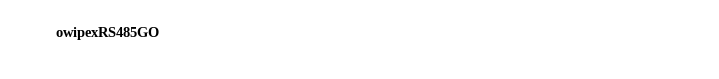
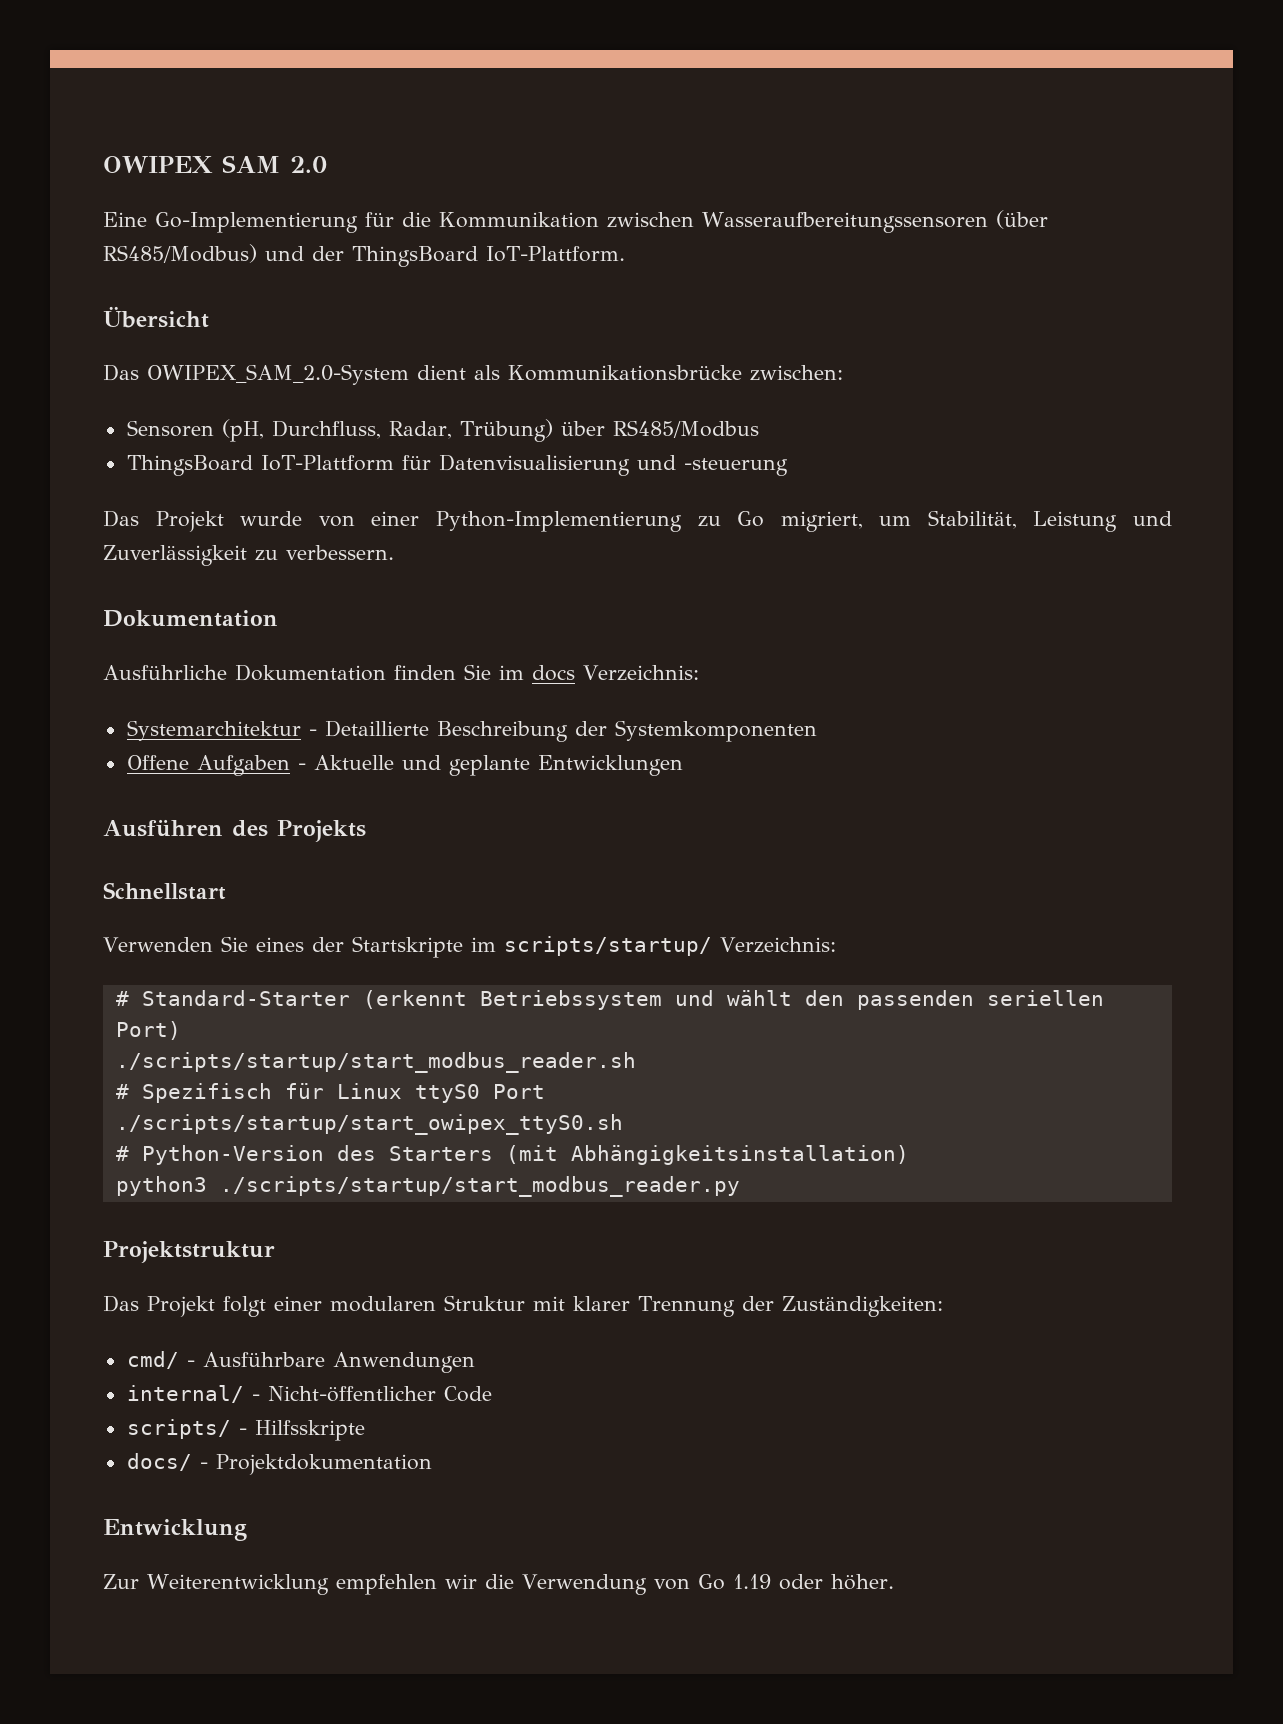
[56,27,159,40] owipexRS485GO -> [103,155,327,173] [103,210,1048,233] [103,244,625,267] [103,306,209,328] [103,364,843,385] [126,419,759,442] [126,454,788,476] [103,510,1173,532] [103,545,394,566] [103,610,278,627] [103,664,699,681] [126,720,817,742] [126,755,683,776] [103,819,366,842] [103,882,226,900] [103,936,836,958] [115,990,1104,1010] [115,1021,181,1040] [115,1052,636,1073] [115,1083,545,1103] [115,1114,623,1135] [115,1145,909,1165] [115,1176,740,1197] [103,1241,275,1263] [103,1295,943,1317] [126,1351,475,1373] [126,1385,492,1403] [126,1419,365,1441] [126,1453,432,1475] [103,1519,247,1541] [103,1574,894,1595] OWIPEX SAM 2.0 // Eine Go-Implementierung für die Kommunikation zwischen Wasseraufbereitungssensoren (über RS485/Modbus) und der ThingsBoard IoT-Plattform. // Übersicht // Das OWIPEX_SAM_2.0-System dient als Kommunikationsbrücke zwischen: // Sensoren (pH, Durchfluss, Radar, Trübung) über RS485/Modbus // ThingsBoard IoT-Plattform für Datenvisualisierung und -steuerung // Das Projekt wurde von einer Python-Implementierung zu Go migriert, um Stabilität, Leistung und Zuverlässigkeit zu verbessern. // Dokumentation // Ausführliche Dokumentation finden Sie im docs Verzeichnis: // Systemarchitektur - Detaillierte Beschreibung der Systemkomponenten // Offene Aufgaben - Aktuelle und geplante Entwicklungen // Ausführen des Projekts // Schnellstart // Verwenden Sie eines der Startskripte im scripts/startup/ Verzeichnis: // # Standard-Starter (erkennt Betriebssystem und wählt den passenden seriellen Port) // ./scripts/startup/start_modbus_reader.sh // # Spezifisch für Linux ttyS0 Port // ./scripts/startup/start_owipex_ttyS0.sh // # Python-Version des Starters (mit Abhängigkeitsinstallation) // python3 ./scripts/startup/start_modbus_reader.py // Projektstruktur // Das Projekt folgt einer modularen Struktur mit klarer Trennung der Zuständigkeiten: // cmd/ - Ausführbare Anwendungen // internal/ - Nicht-öffentlicher Code // scripts/ - Hilfsskripte // docs/ - Projektdokumentation // Entwicklung // Zur Weiterentwicklung empfehlen wir die Verwendung von Go 1.19 oder höher.

